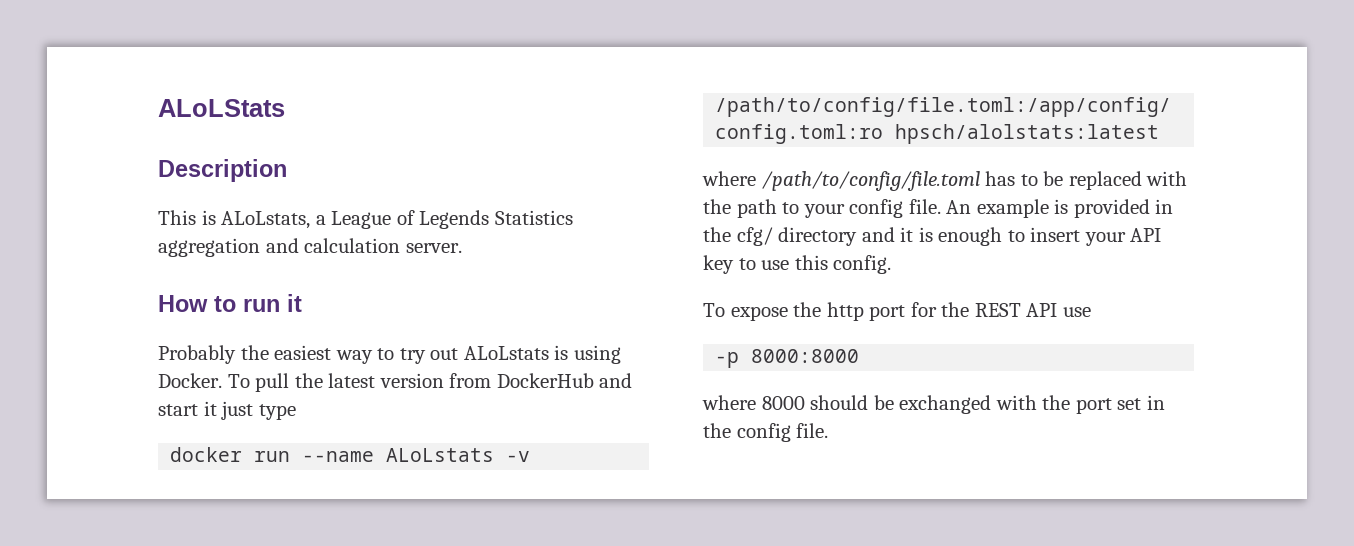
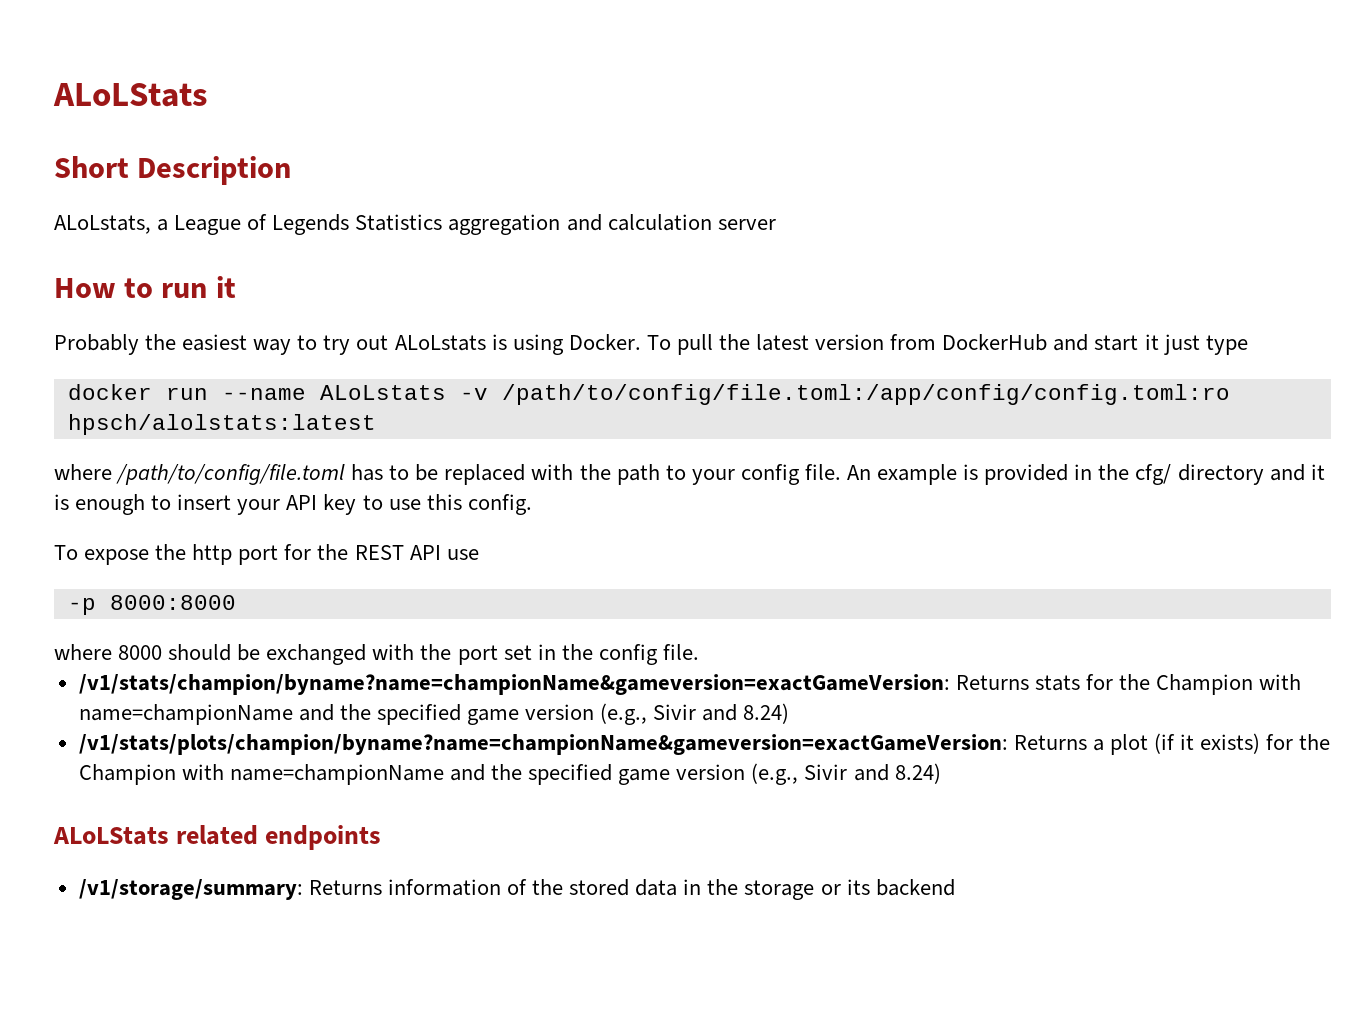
(285, 108) none -> [54,156,129,178] Short
[158,210,216,225] This is -> (292, 170) none
[405,243,462,253] server. -> [717,219,776,230] server
(829, 430) none -> [78,674,1302,695] [78,703,790,725] [78,733,1331,755] [78,763,941,785] [53,825,382,850] [78,879,955,900] // /v1/stats/champion/byname?name=championName&gameversion=exactGameVersion: Returns stats for the Champion with name=championName and the specified game version (e.g., Sivir and 8.24) // /v1/stats/plots/champion/byname?name=championName&gameversion=exactGameVersion: Returns a plot (if it exists) for the Champion with name=championName and the specified game version (e.g., Sivir and 8.24) // ALoLStats related endpoints // /v1/storage/summary: Returns information of the stored data in the storage or its backend

